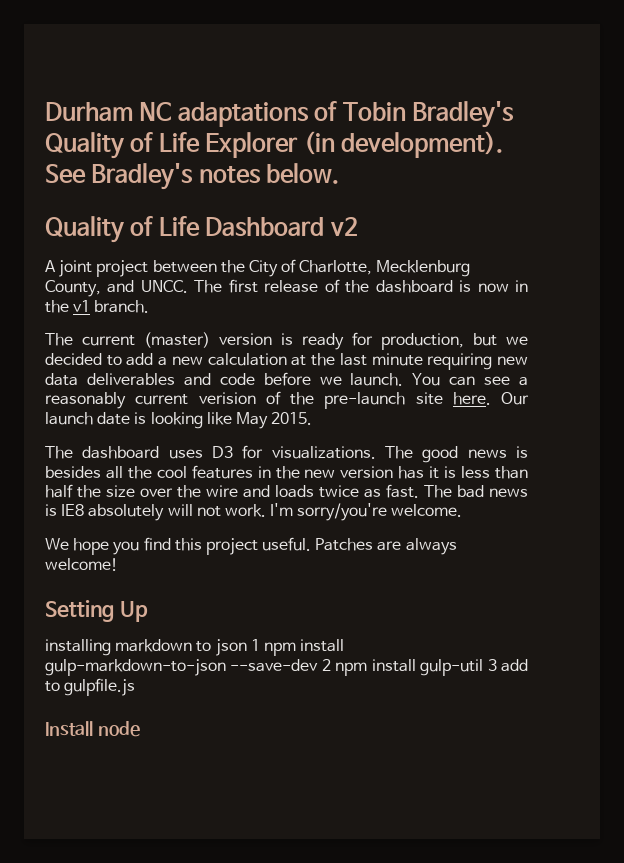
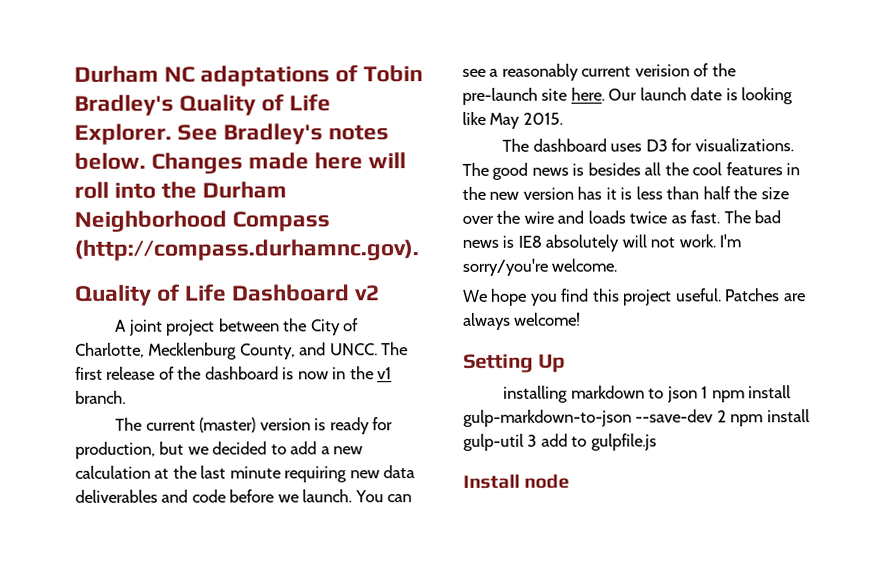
[205,131,504,158] Explorer (in development). -> [74,123,172,145] Explorer.
(340, 173) none -> [151,152,407,174] [74,181,288,199] [74,210,331,232] [74,239,419,261] Changes made here will roll into the Durham Neighborhood Compass (http://compass.durhamnc.gov).

